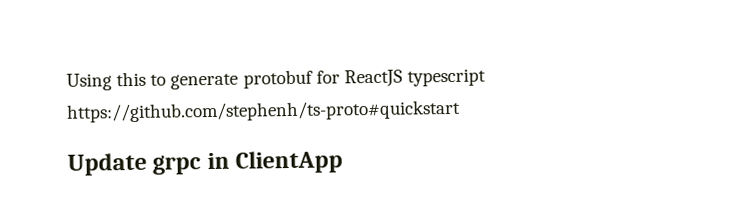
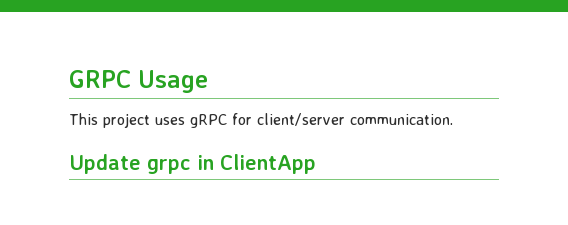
[66,68,486,91] [66,99,461,123] Using this to generate protobuf for ReactJS typescript https://github.com/stephenh/ts-proto#quickstart -> [69,70,208,93] [69,113,453,128] GRPC Usage // This project uses gRPC for client/server communication.

